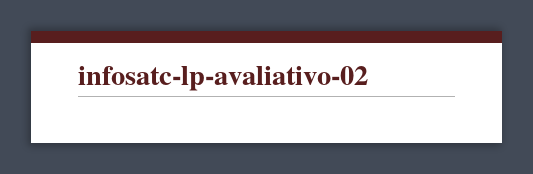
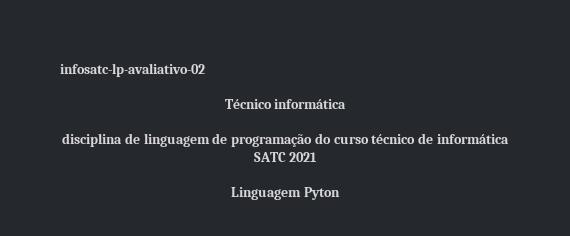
(368, 78) none -> [224,99,347,109] [61,133,510,147] [253,152,318,162] [231,187,340,200] // Técnico informática // disciplina de linguagem de programação do curso técnico de informática SATC 2021 // Linguagem Pyton

